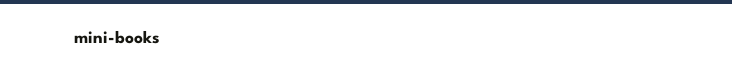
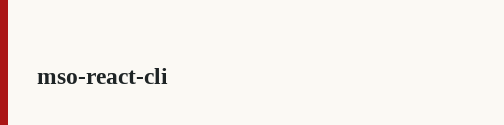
[74,30,160,44] mini-books -> [37,68,168,84] mso-react-cli

